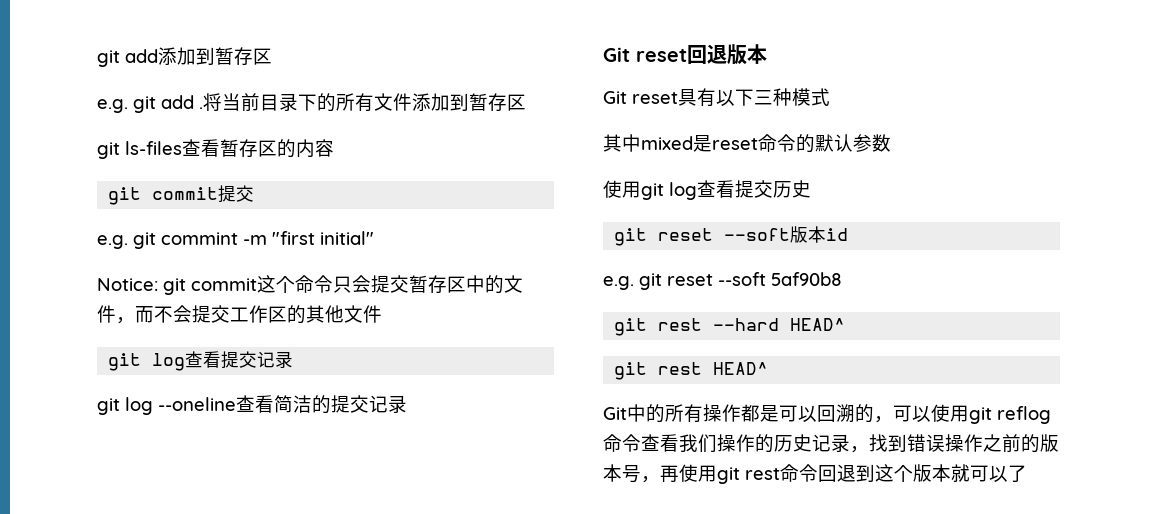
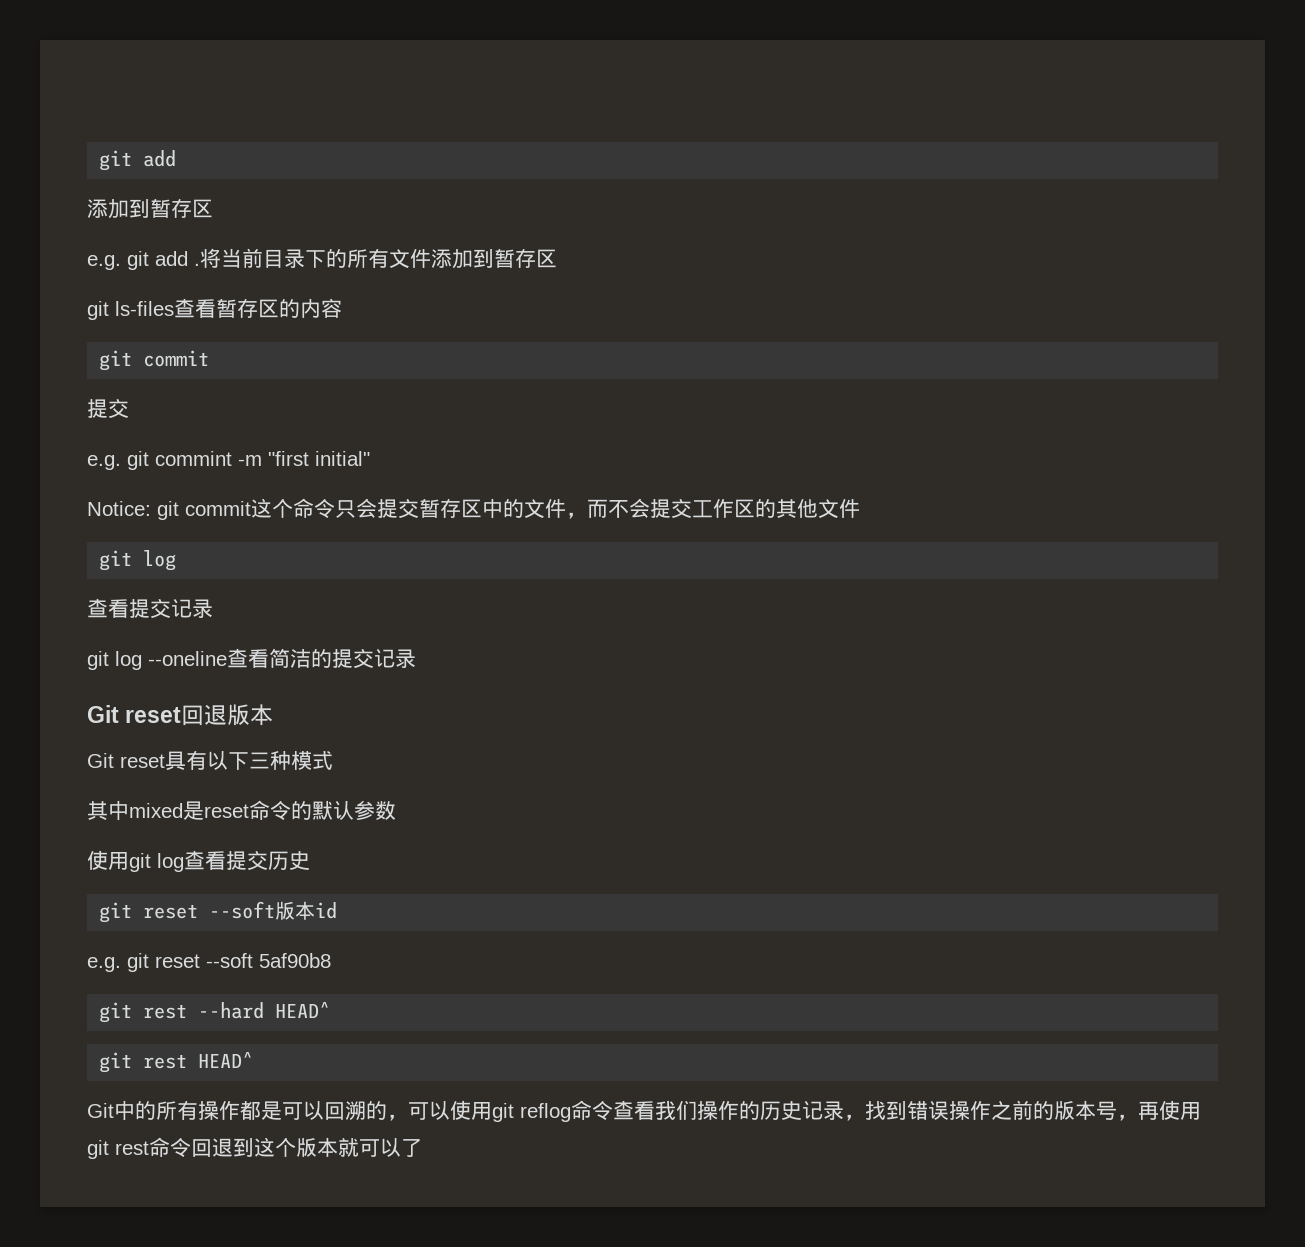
[97,49,158,67] git add -> [99,150,177,171] git add //
(219, 193) none -> (210, 358) //
(186, 362) none -> (177, 560) //

